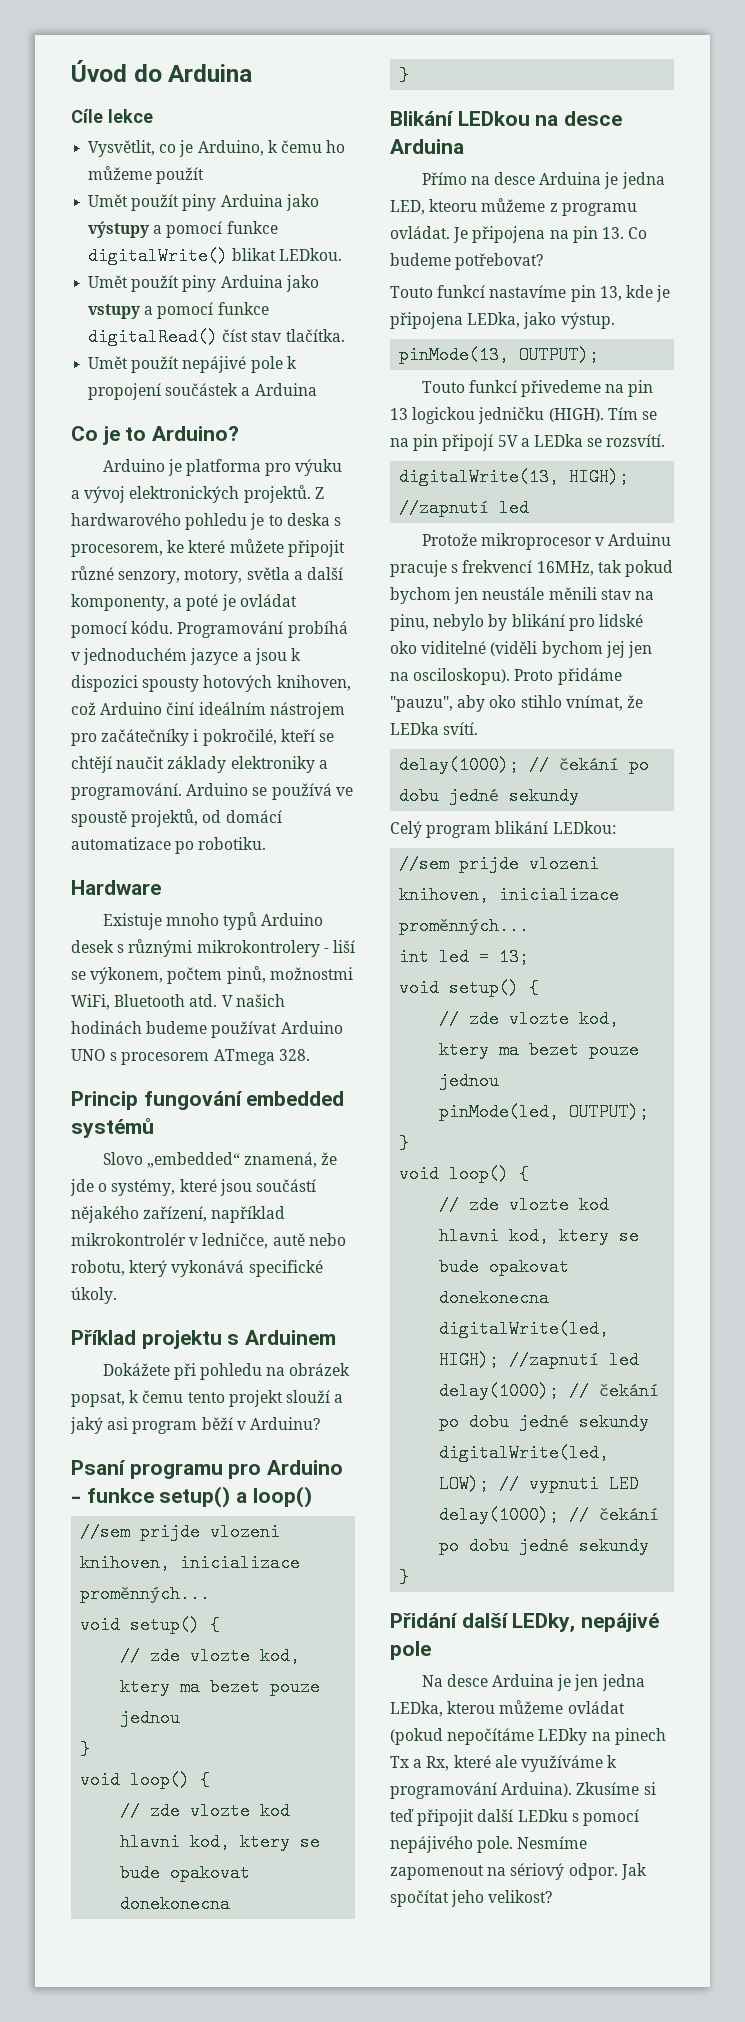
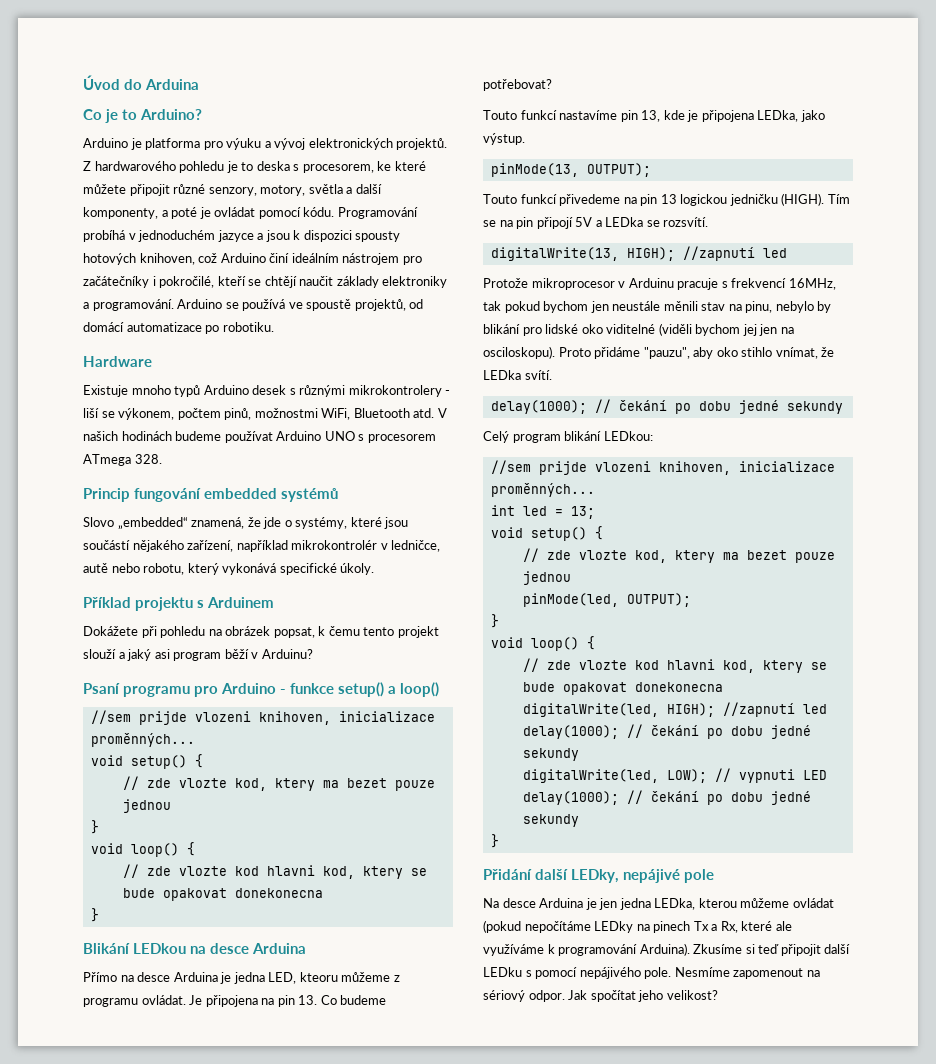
[71,109,153,123] [88,140,346,157] [88,166,205,184] [88,194,319,211] [88,221,278,238] [88,247,343,265] [88,275,319,292] [88,302,269,319] [88,328,345,346] [88,356,297,373] [88,383,317,400] // Cíle lekce // Vysvětlit, co je Arduino, k čemu ho můžeme použít // Umět použít piny Arduina jako výstupy a pomocí funkce digitalWrite() blikat LEDkou. // Umět použít piny Arduina jako vstupy a pomocí funkce digitalRead() číst stav tlačítka. // Umět použít nepájivé pole k propojení součástek a Arduina -> (200, 84) none

